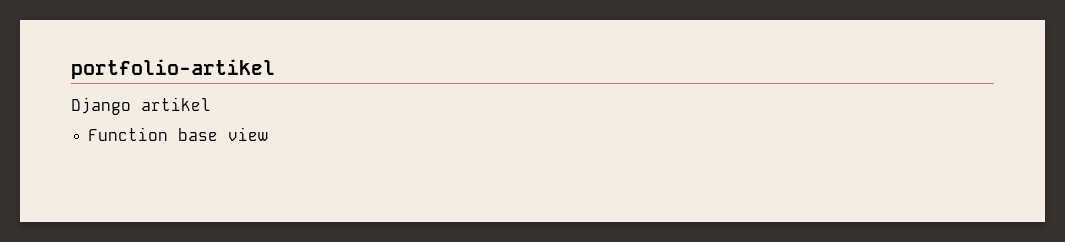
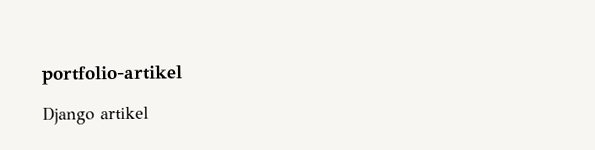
[88,127,269,141] // Function base view -> (149, 113) none

